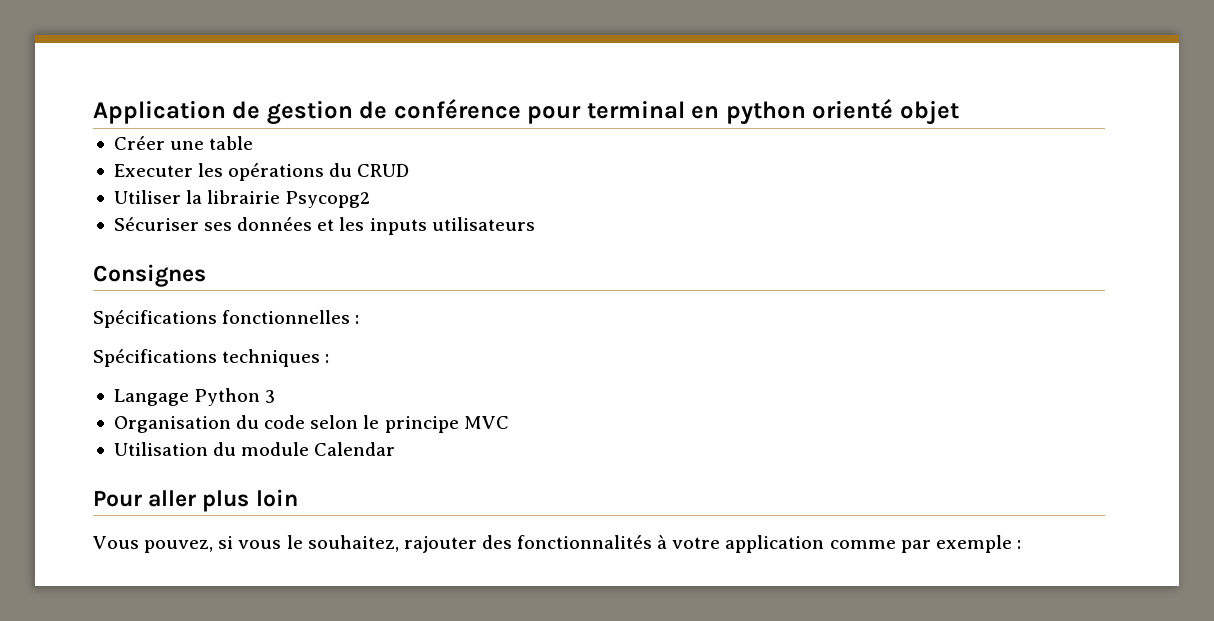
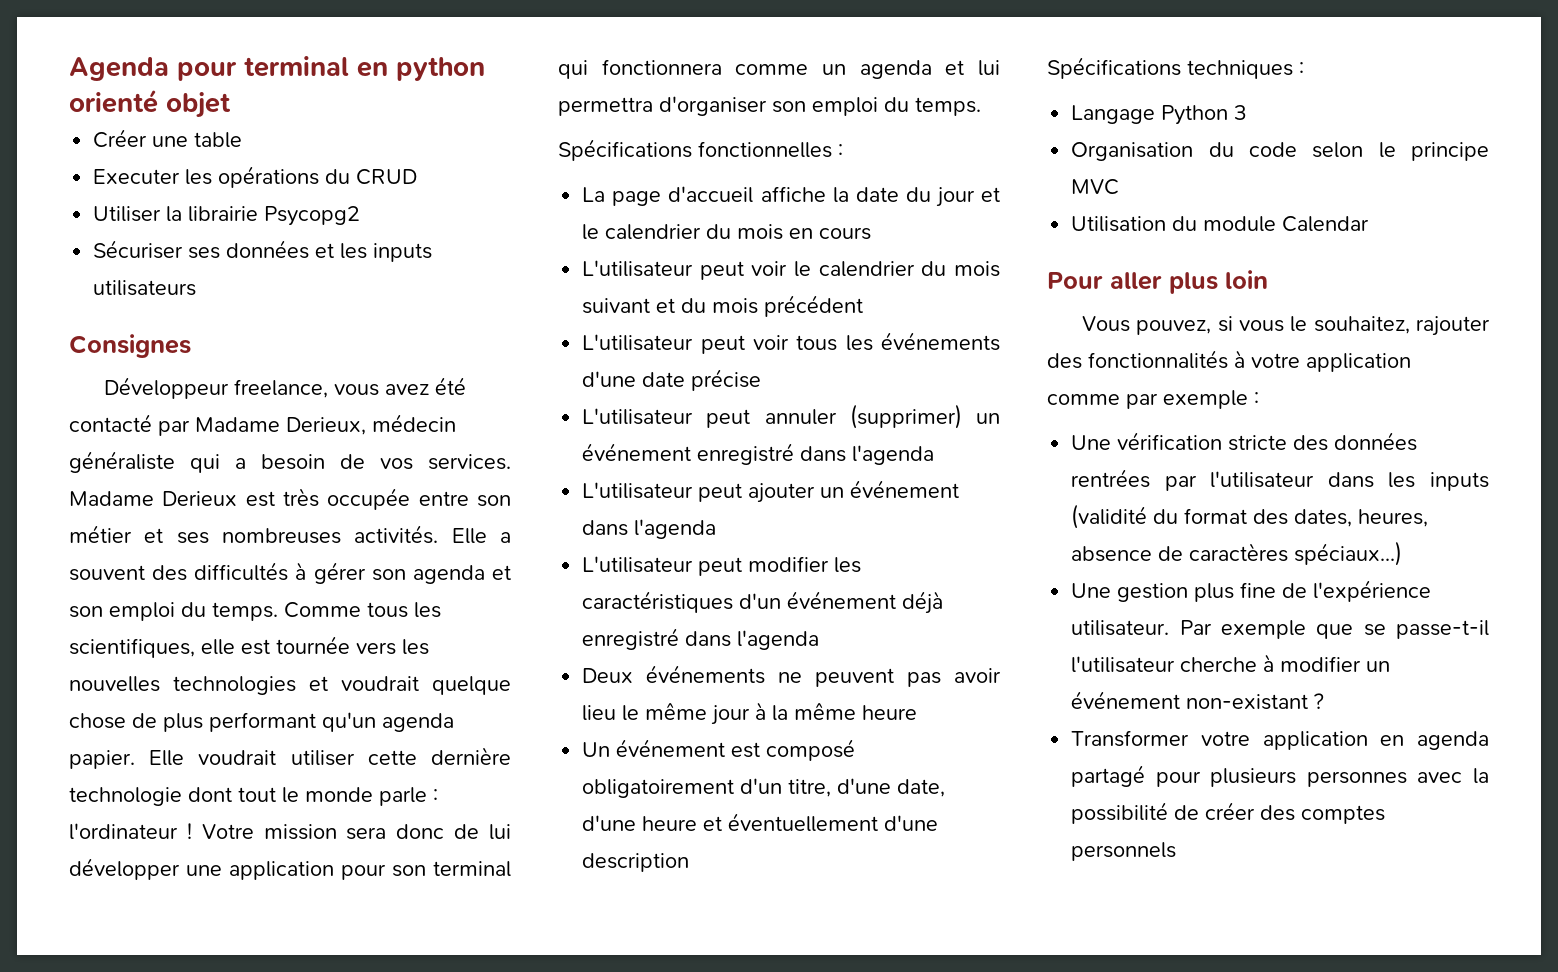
[93,99,521,125] Application de gestion de conférence -> [69,57,169,81] Agenda
[93,310,360,328] Spécifications fonctionnelles : -> [104,377,467,399] [69,414,456,436] [69,451,511,473] [69,488,511,510] [69,525,511,544] [69,562,512,584] [69,602,441,621] [69,636,429,658] [69,676,511,695] [69,712,454,732] [69,747,511,769] [69,787,438,806] [69,823,511,840] [69,858,511,880] [558,59,1000,79] [558,96,981,116] [558,139,843,161] [582,186,1001,207] [582,224,872,240] [582,260,1000,280] [582,295,864,317] [582,332,1000,354] [582,369,762,391] [582,404,1000,429] [582,443,935,465] [582,480,960,503] [582,519,717,539] [582,556,862,576] [582,591,944,614] [582,628,820,650] [582,665,1001,687] [582,702,918,725] [582,739,856,761] [582,778,946,798] [582,813,939,832] [582,853,690,872] Développeur freelance, vous avez été contacté par Madame Derieux, médecin généraliste qui a besoin de vos services. Madame Derieux est très occupée entre son métier et ses nombreuses activités. Elle a souvent des difficultés à gérer son agenda et son emploi du temps. Comme tous les scientifiques, elle est tournée vers les nouvelles technologies et voudrait quelque chose de plus performant qu'un agenda papier. Elle voudrait utiliser cette dernière technologie dont tout le monde parle : l'ordinateur ! Votre mission sera donc de lui développer une application pour son terminal qui fonctionnera comme un agenda et lui permettra d'organiser son emploi du temps. // Spécifications fonctionnelles : // La page d'accueil affiche la date du jour et le calendrier du mois en cours // L'utilisateur peut voir le calendrier du mois suivant et du mois précédent // L'utilisateur peut voir tous les événements d'une date précise // L'utilisateur peut annuler (supprimer) un événement enregistré dans l'agenda // L'utilisateur peut ajouter un événement dans l'agenda // L'utilisateur peut modifier les caractéristiques d'un événement déjà enregistré dans l'agenda // Deux événements ne peuvent pas avoir lieu le même jour à la même heure // Un événement est composé obligatoirement d'un titre, d'une date, d'une heure et éventuellement d'une description
(1021, 544) none -> [1071,432,1418,451] [1071,469,1489,491] [1071,504,1429,529] [1071,541,1403,566] [1071,580,1432,602] [1071,620,1489,639] [1071,654,1391,673] [1071,691,1325,710] [1071,730,1489,750] [1071,765,1489,787] [1071,802,1386,824] [1071,842,1177,861] // Une vérification stricte des données rentrées par l'utilisateur dans les inputs (validité du format des dates, heures, absence de caractères spéciaux...) // Une gestion plus fine de l'expérience utilisateur. Par exemple que se passe-t-il l'utilisateur cherche à modifier un événement non-existant ? // Transformer votre application en agenda partagé pour plusieurs personnes avec la possibilité de créer des comptes personnels

